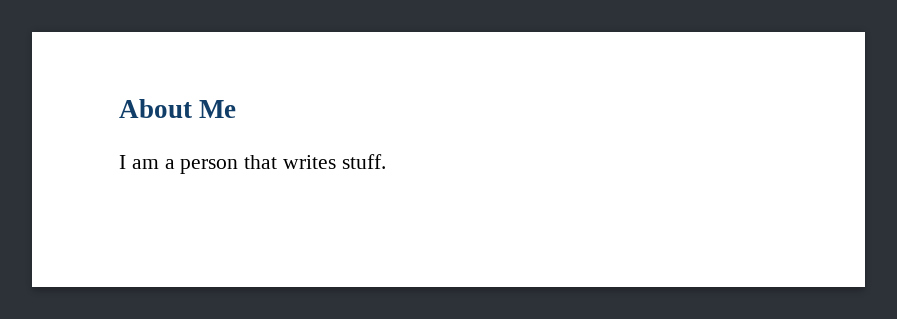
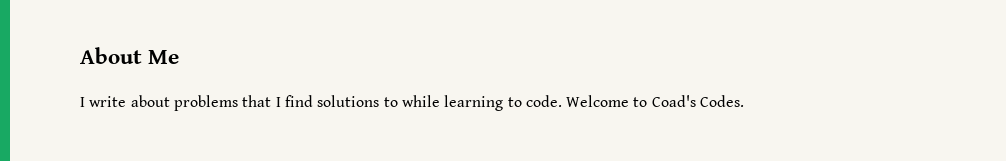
[131,154,386,174] am a person that writes stuff. -> [89,95,745,111] write about problems that I find solutions to while learning to code. Welcome to Coad's Codes.

